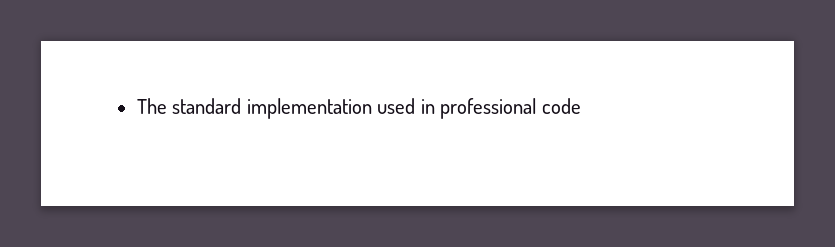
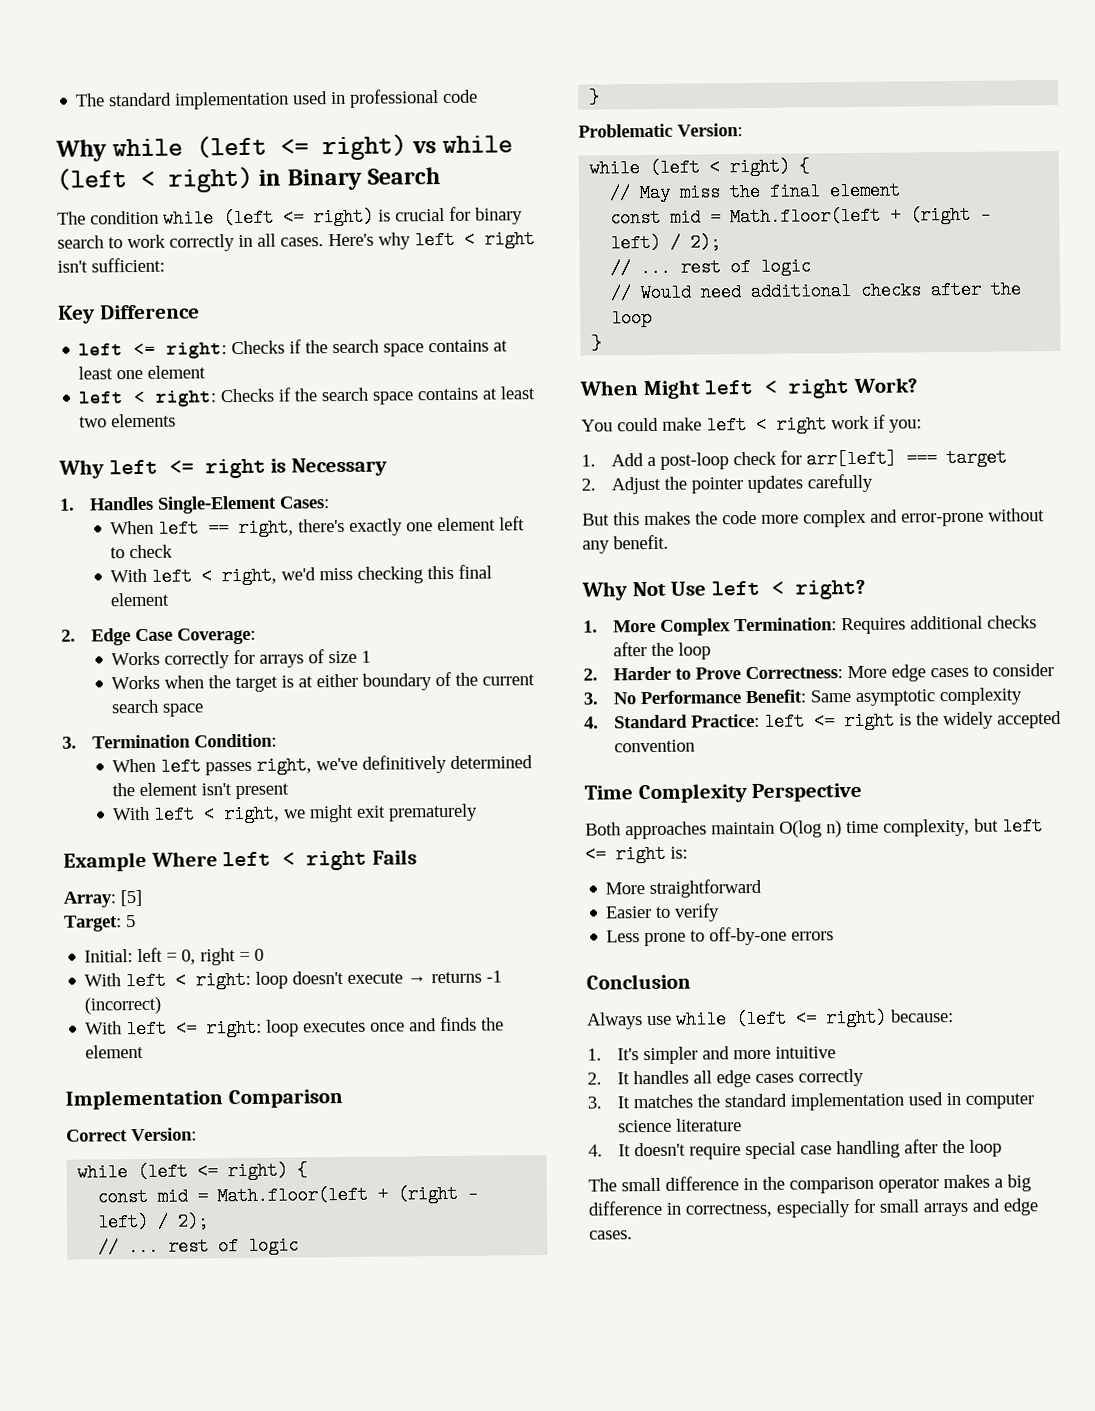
(581, 106) none -> [55,134,514,162] [56,166,441,193] [57,206,523,228] [57,230,535,252] [57,257,165,273] [58,304,200,324] [78,339,509,359] [78,365,207,380] [78,386,537,407] [79,413,177,428] [58,457,387,479] [59,495,330,514] [110,516,526,538] [110,544,174,559] [110,564,493,586] [110,592,171,607] [61,627,256,646] [111,649,372,669] [111,671,536,693] [111,699,205,717] [62,733,277,749] [112,754,534,776] [112,782,290,800] [112,803,479,824] [63,849,417,872] [63,889,142,908] [64,915,136,932] [84,947,265,966] [84,970,503,991] [84,996,162,1015] [85,1016,505,1039] [85,1044,145,1059] [65,1089,343,1110] [66,1127,197,1142] [77,1161,309,1182] [97,1184,479,1207] [97,1212,210,1232] [98,1236,300,1257] [588,88,601,107] [578,123,743,138] [589,157,811,178] [609,181,902,203] [610,205,992,228] [610,233,722,253] [610,257,812,278] [610,280,1023,303] [611,308,653,328] [591,334,603,353] [579,377,917,400] [581,414,922,435] [581,448,1007,470] [581,473,873,495] [582,508,1045,528] [582,534,669,554] [581,579,865,601] [583,615,1037,636] [612,642,711,660] [583,663,1054,682] [583,687,1023,706] [584,710,1062,731] [613,739,695,753] [584,782,863,804] [585,817,1043,840] [585,844,688,864] [605,878,763,899] [605,903,721,922] [606,926,835,947] [586,973,691,990] [587,1008,954,1030] [587,1046,836,1065] [587,1068,864,1088] [587,1092,1034,1111] [617,1118,742,1133] [588,1139,1002,1160] [588,1174,1031,1194] [588,1198,1039,1218] [589,1230,633,1240] // Why while (left <= right) vs while (left < right) in Binary Search // The condition while (left <= right) is crucial for binary search to work correctly in all cases. Here's why left < right isn't sufficient: // Key Difference // left <= right: Checks if the search space contains at least one element // left < right: Checks if the search space contains at least two elements // Why left <= right is Necessary // 1. Handles Single-Element Cases: // When left == right, there's exactly one element left to check // With left < right, we'd miss checking this final element // 2. Edge Case Coverage: // Works correctly for arrays of size 1 // Works when the target is at either boundary of the current search space // 3. Termination Condition: // When left passes right, we've definitively determined the element isn't present // With left < right, we might exit prematurely // Example Where left < right Fails // Array: [5] // Target: 5 // Initial: left = 0, right = 0 // With left < right: loop doesn't execute → returns -1 (incorrect) // With left <= right: loop executes once and finds the element // Implementation Comparison // Correct Version: // while (left <= right) { // const mid = Math.floor(left + (right - left) / 2); // // ... rest of logic // } // Problematic Version: // while (left < right) { // // May miss the final element // const mid = Math.floor(left + (right - left) / 2); // // ... rest of logic // // Would need additional checks after the loop // } // When Might left < right Work? // You could make left < right work if you: // 1. Add a post-loop check for arr[left] === target // 2. Adjust the pointer updates carefully // But this makes the code more complex and error-prone without any benefit. // Why Not Use left < right? // 1. More Complex Termination: Requires additional checks after the loop // 2. Harder to Prove Correctness: More edge cases to consider // 3. No Performance Benefit: Same asymptotic complexity // 4. Standard Practice: left <= right is the widely accepted convention // Time Complexity Perspective // Both approaches maintain O(log n) time complexity, but left <= right is: // More straightforward // Easier to verify // Less prone to off-by-one errors // Conclusion // Always use while (left <= right) because: // 1. It's simpler and more intuitive // 2. It handles all edge cases correctly // 3. It matches the standard implementation used in computer science literature // 4. It doesn't require special case handling after the loop // The small difference in the comparison operator makes a big difference in correctness, especially for small arrays and edge cases.

